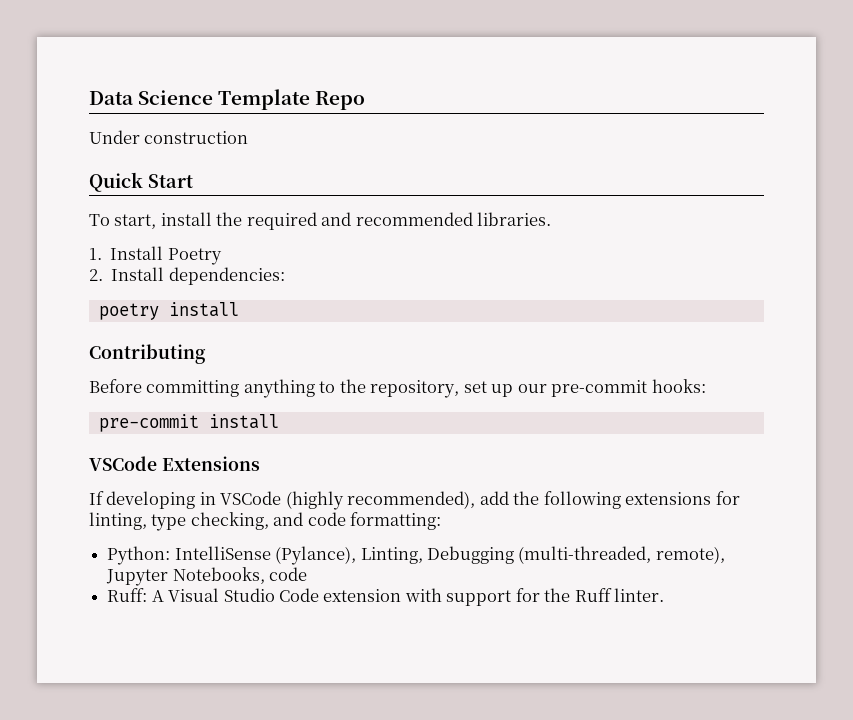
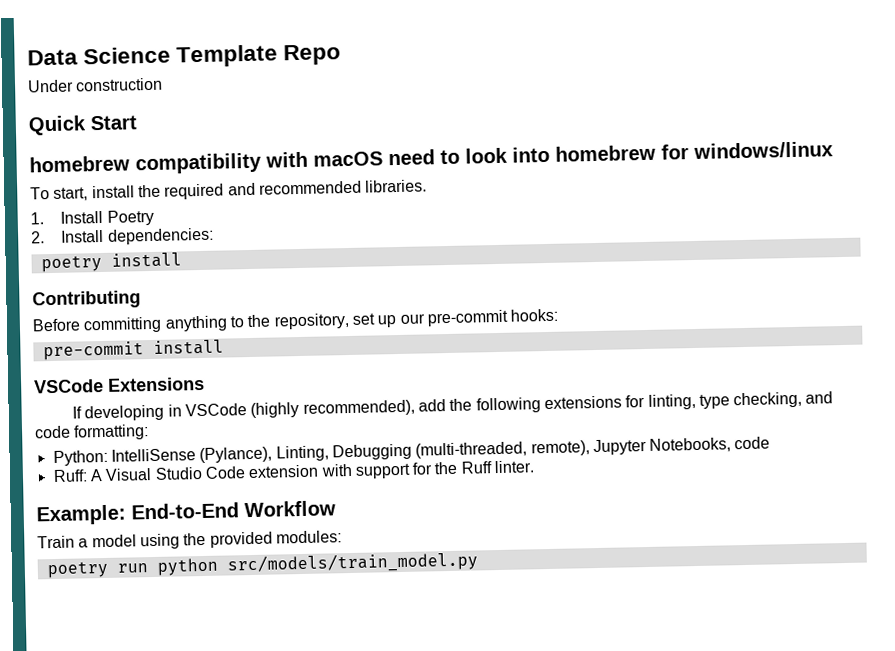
(193, 181) none -> [29,141,833,175] // homebrew compatibility with macOS need to look into homebrew for windows/linux
(665, 595) none -> [36,500,336,526] [37,530,342,550] [46,551,478,579] // Example: End-to-End Workflow // Train a model using the provided modules: // poetry run python src/models/train_model.py

